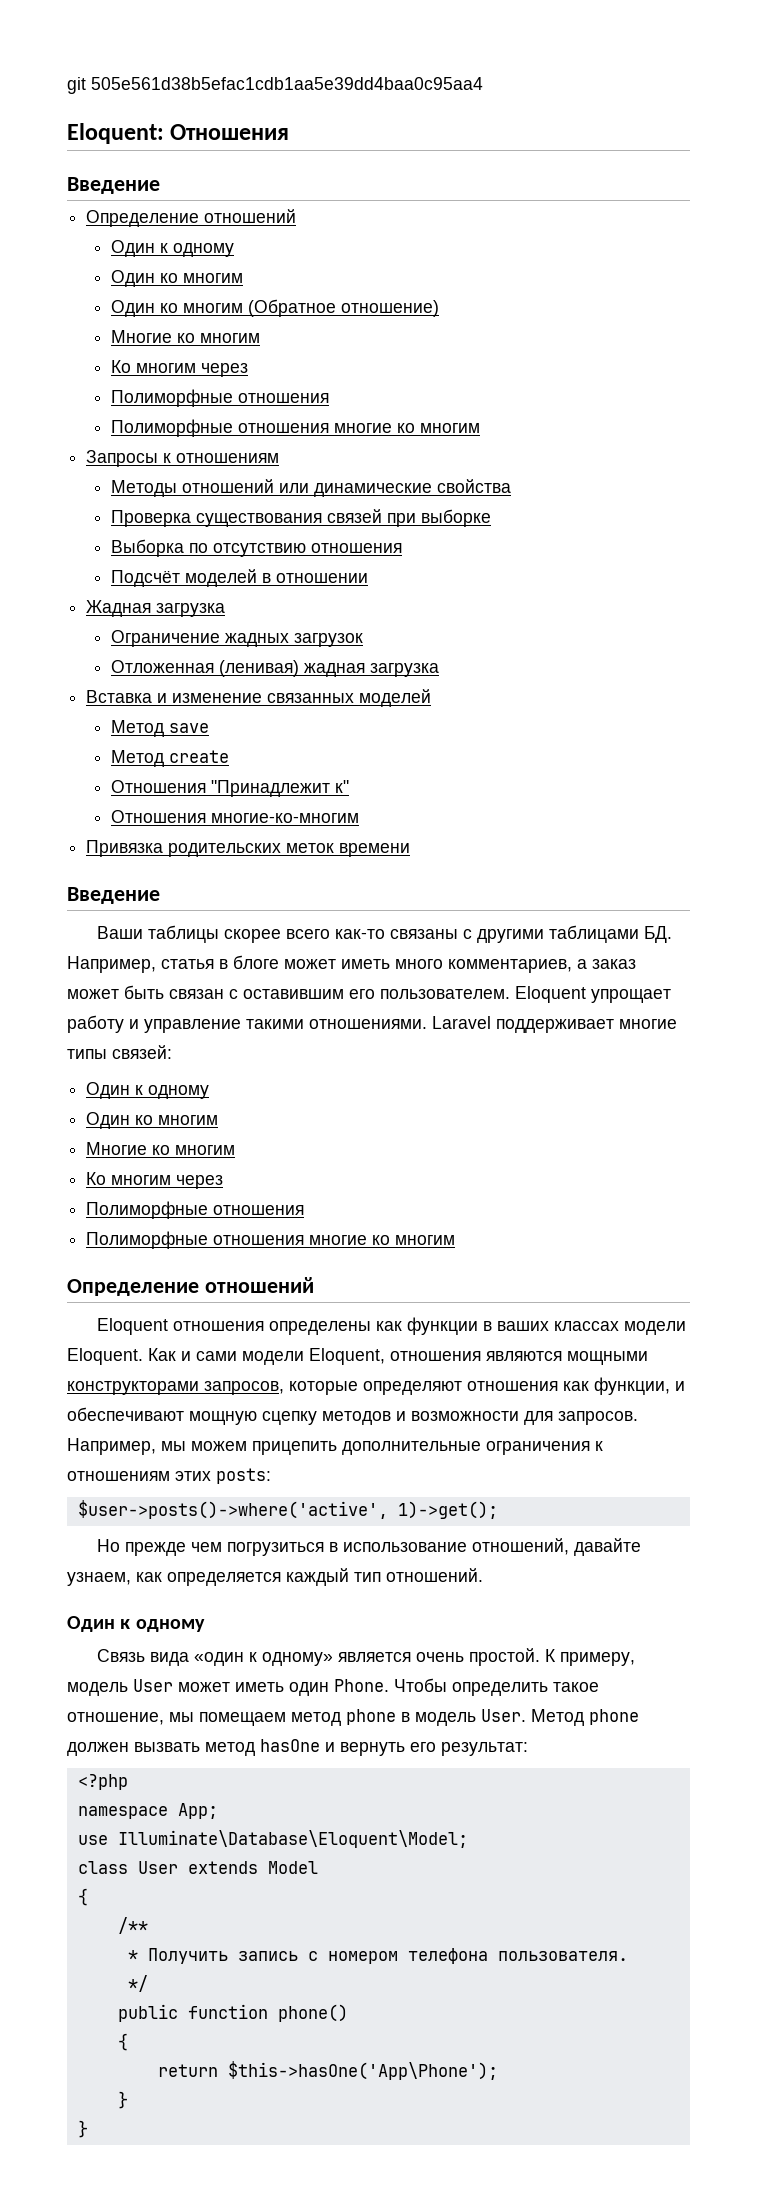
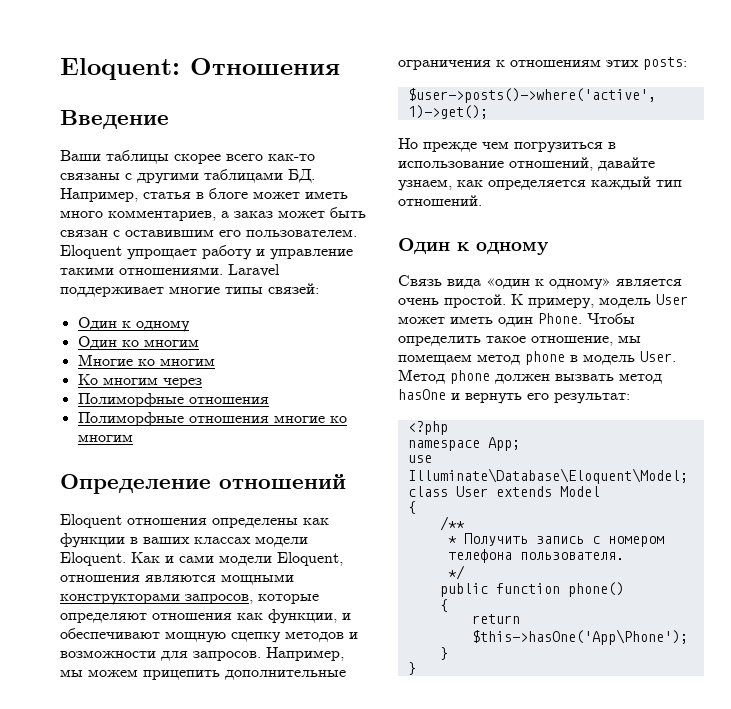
[67,77,483,94] git 505e561d38b5efac1cdb1aa5e39dd4baa0c95aa4 // -> (60, 69) none
[86,209,297,227] [110,240,234,257] [110,270,243,287] [110,299,439,317] [110,330,260,343] [110,360,248,377] [110,389,329,407] [110,419,480,437] [86,450,280,467] [110,479,511,497] [110,509,491,527] [110,539,402,557] [110,569,368,587] [86,600,226,617] [110,630,363,647] [110,660,439,677] [86,689,432,707] [110,720,209,737] [110,750,229,767] [110,780,349,797] [110,810,359,823] [86,840,411,857] [67,887,160,904] // Определение отношений // Один к одному // Один ко многим // Один ко многим (Обратное отношение) // Многие ко многим // Ко многим через // Полиморфные отношения // Полиморфные отношения многие ко многим // Запросы к отношениям // Методы отношений или динамические свойства // Проверка существования связей при выборке // Выборка по отсутствию отношения // Подсчёт моделей в отношении // Жадная загрузка // Ограничение жадных загрузок // Отложенная (ленивая) жадная загрузка // Вставка и изменение связанных моделей // Метод save // Метод create // Отношения "Принадлежит к" // Отношения многие-ко-многим // Привязка родительских меток времени // Введение -> (169, 119) none

